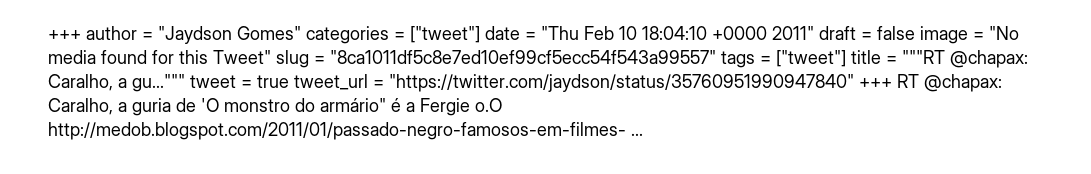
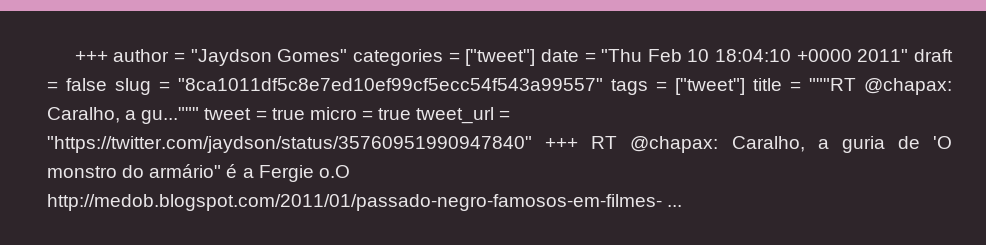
[920,26,1019,44] [48,50,271,64] image = "No media found for this Tweet" -> (107, 84) none
(289, 81) none -> [309,107,412,120] micro = true

